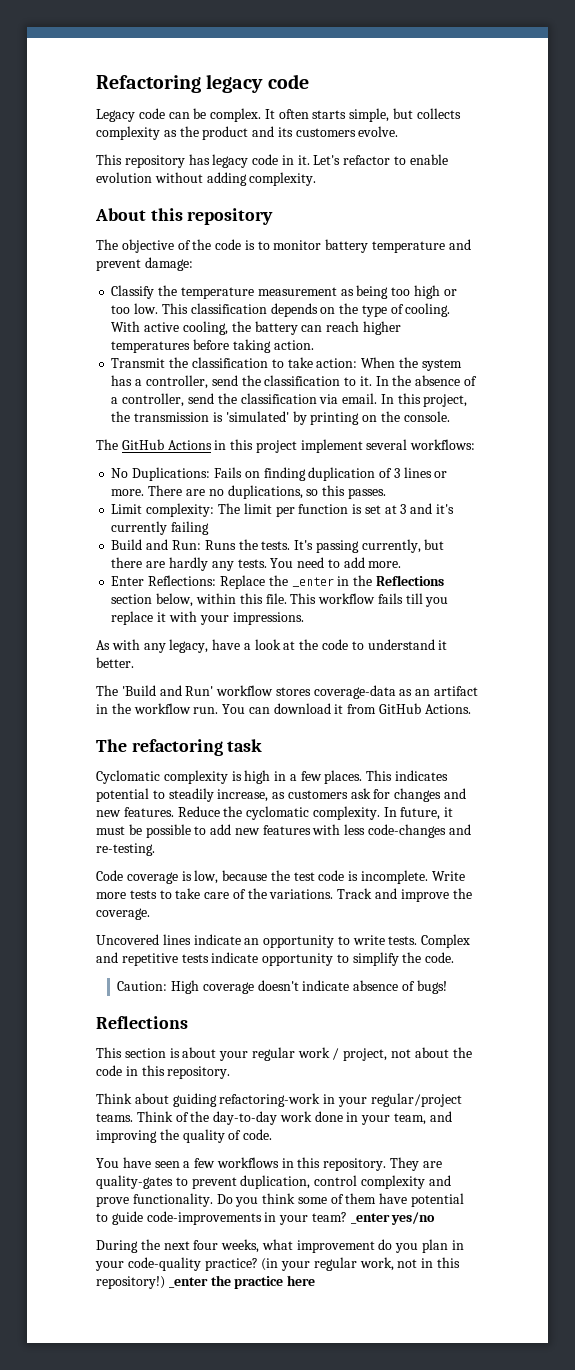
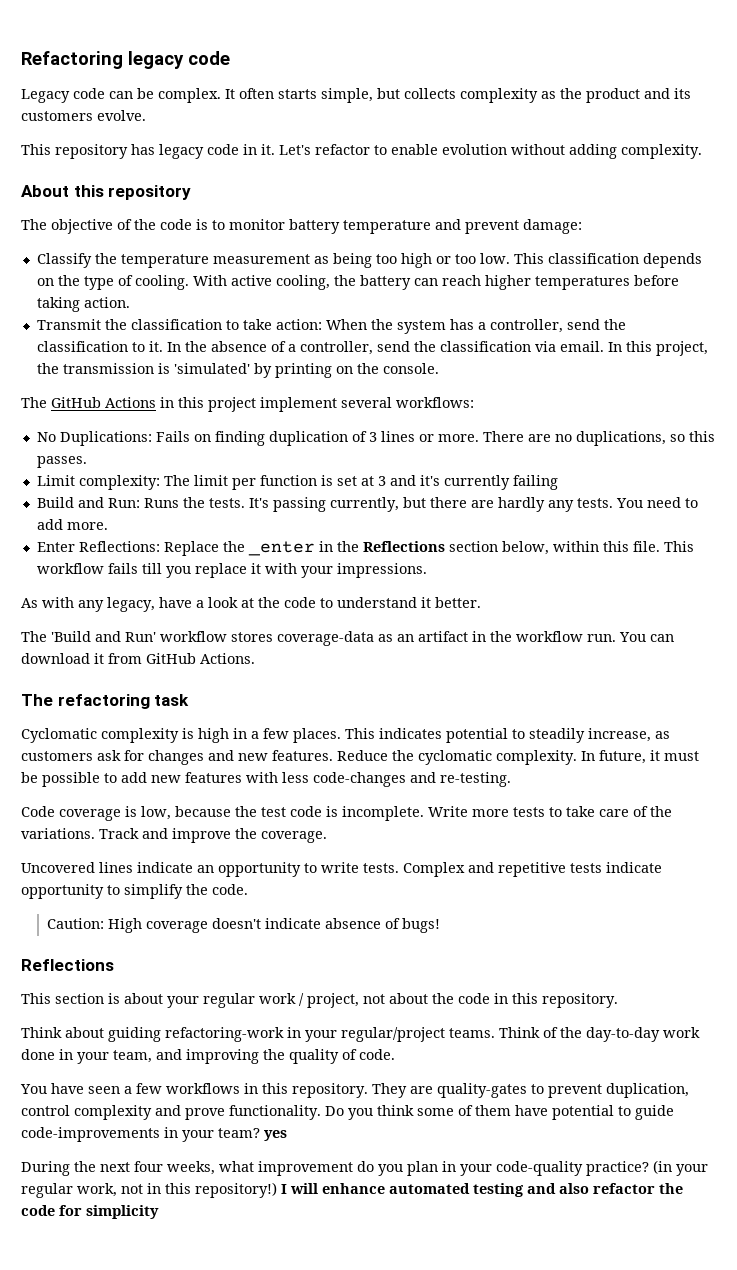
[350,1212,436,1225] _enter yes/no -> [264,1130,287,1141] yes
[168,1275,316,1289] _enter the practice here -> [281,1183,683,1197] [21,1205,159,1219] I will enhance automated testing and also refactor the code for simplicity

